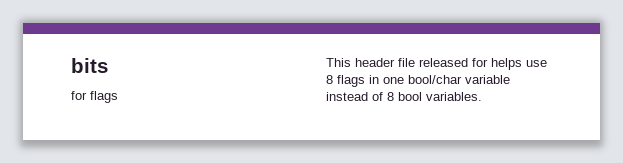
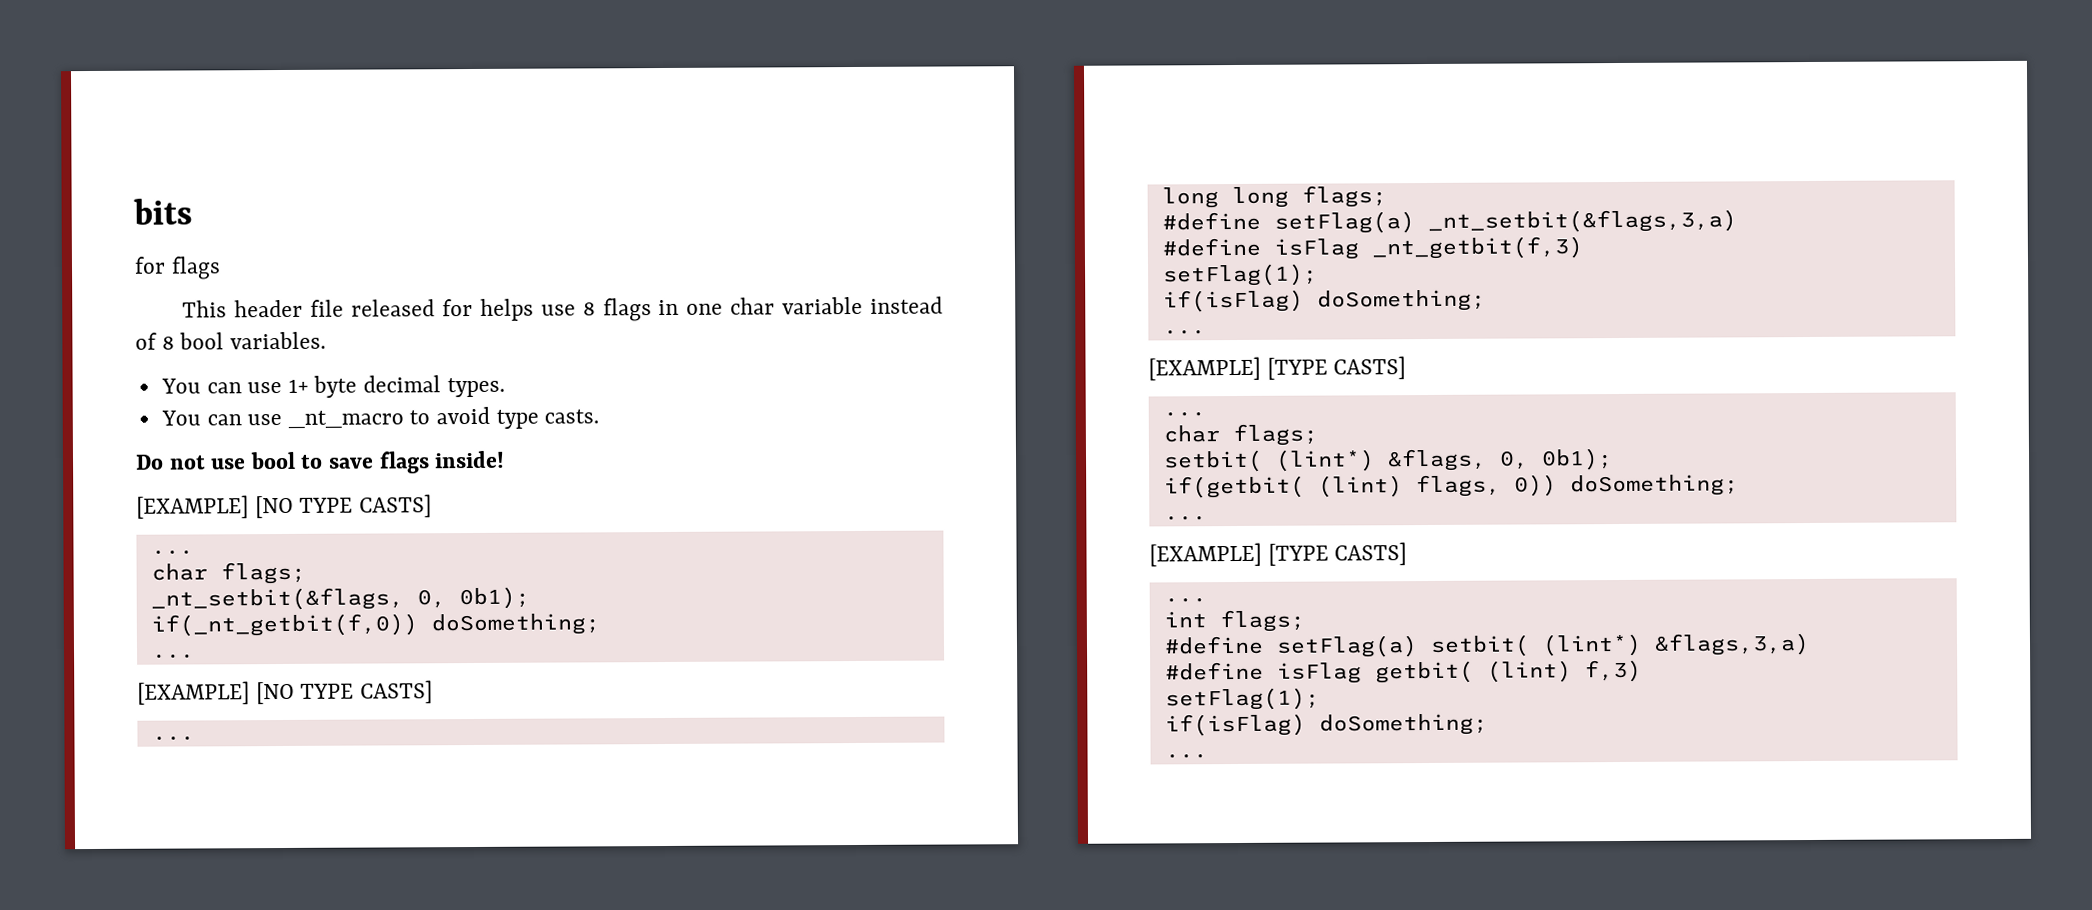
[408,75,462,84] bool/char -> [730,297,776,315] char
(482, 96) none -> [160,375,505,398] [160,406,600,429] [135,450,506,474] [136,494,432,519] [150,549,194,555] [150,561,306,585] [150,586,530,611] [150,613,600,637] [151,653,195,659] [137,680,433,705] [151,735,195,741] [1161,185,1387,209] [1161,209,1737,234] [1161,236,1583,260] [1162,263,1318,287] [1162,289,1486,313] [1162,329,1206,335] [1148,356,1407,381] [1162,411,1206,417] [1162,423,1318,447] [1162,448,1613,473] [1163,474,1739,499] [1163,515,1207,521] [1149,542,1408,567] [1163,597,1207,603] [1163,609,1305,633] [1163,633,1810,658] [1164,659,1642,684] [1164,687,1320,711] [1164,713,1488,737] [1164,753,1208,759] // You can use 1+ byte decimal types. // You can use _nt_macro to avoid type casts. // Do not use bool to save flags inside! // [EXAMPLE] [NO TYPE CASTS] // ... // char flags; // _nt_setbit(&flags, 0, 0b1); // if(_nt_getbit(f,0)) doSomething; // ... // [EXAMPLE] [NO TYPE CASTS] // ... // long long flags; // #define setFlag(a) _nt_setbit(&flags,3,a) // #define isFlag _nt_getbit(f,3) // setFlag(1); // if(isFlag) doSomething; // ... // [EXAMPLE] [TYPE CASTS] // ... // char flags; // setbit( (lint*) &flags, 0, 0b1); // if(getbit( (lint) flags, 0)) doSomething; // ... // [EXAMPLE] [TYPE CASTS] // ... // int flags; // #define setFlag(a) setbit( (lint*) &flags,3,a) // #define isFlag getbit( (lint) f,3) // setFlag(1); // if(isFlag) doSomething; // ...

